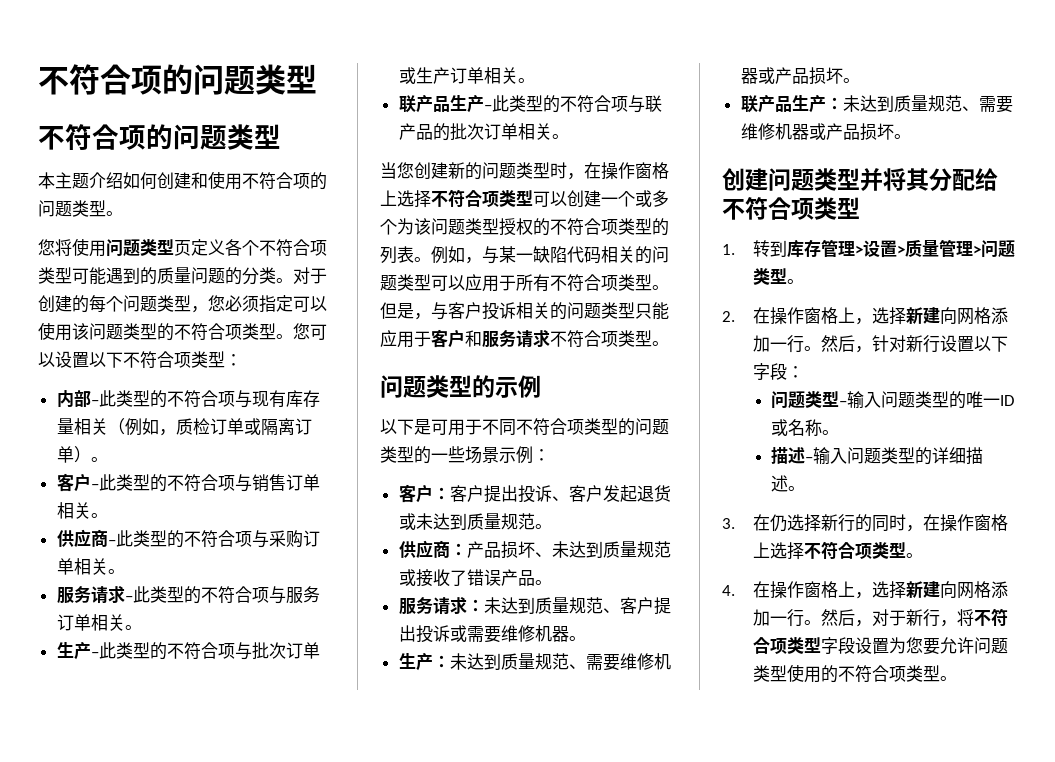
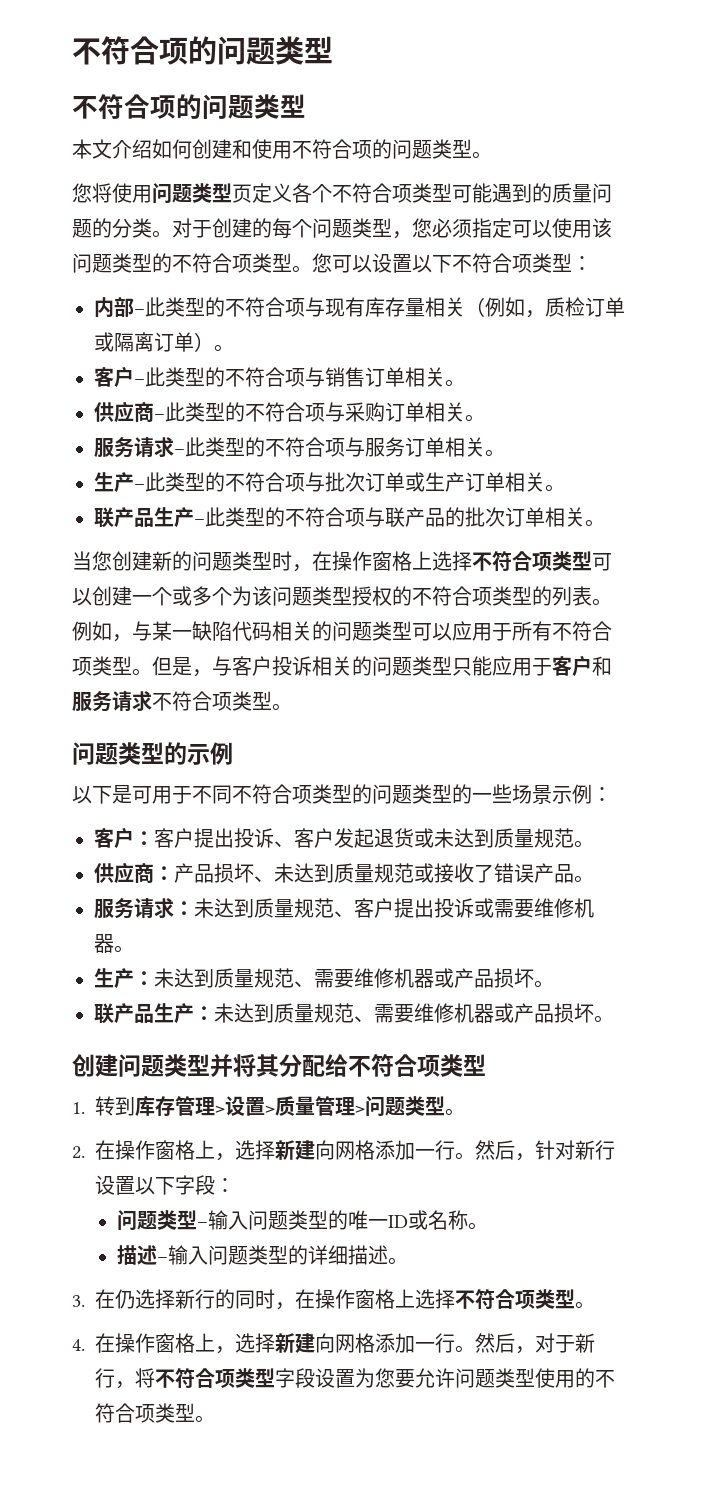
[55,172,89,189] 主题 -> [92,139,112,159] 文

